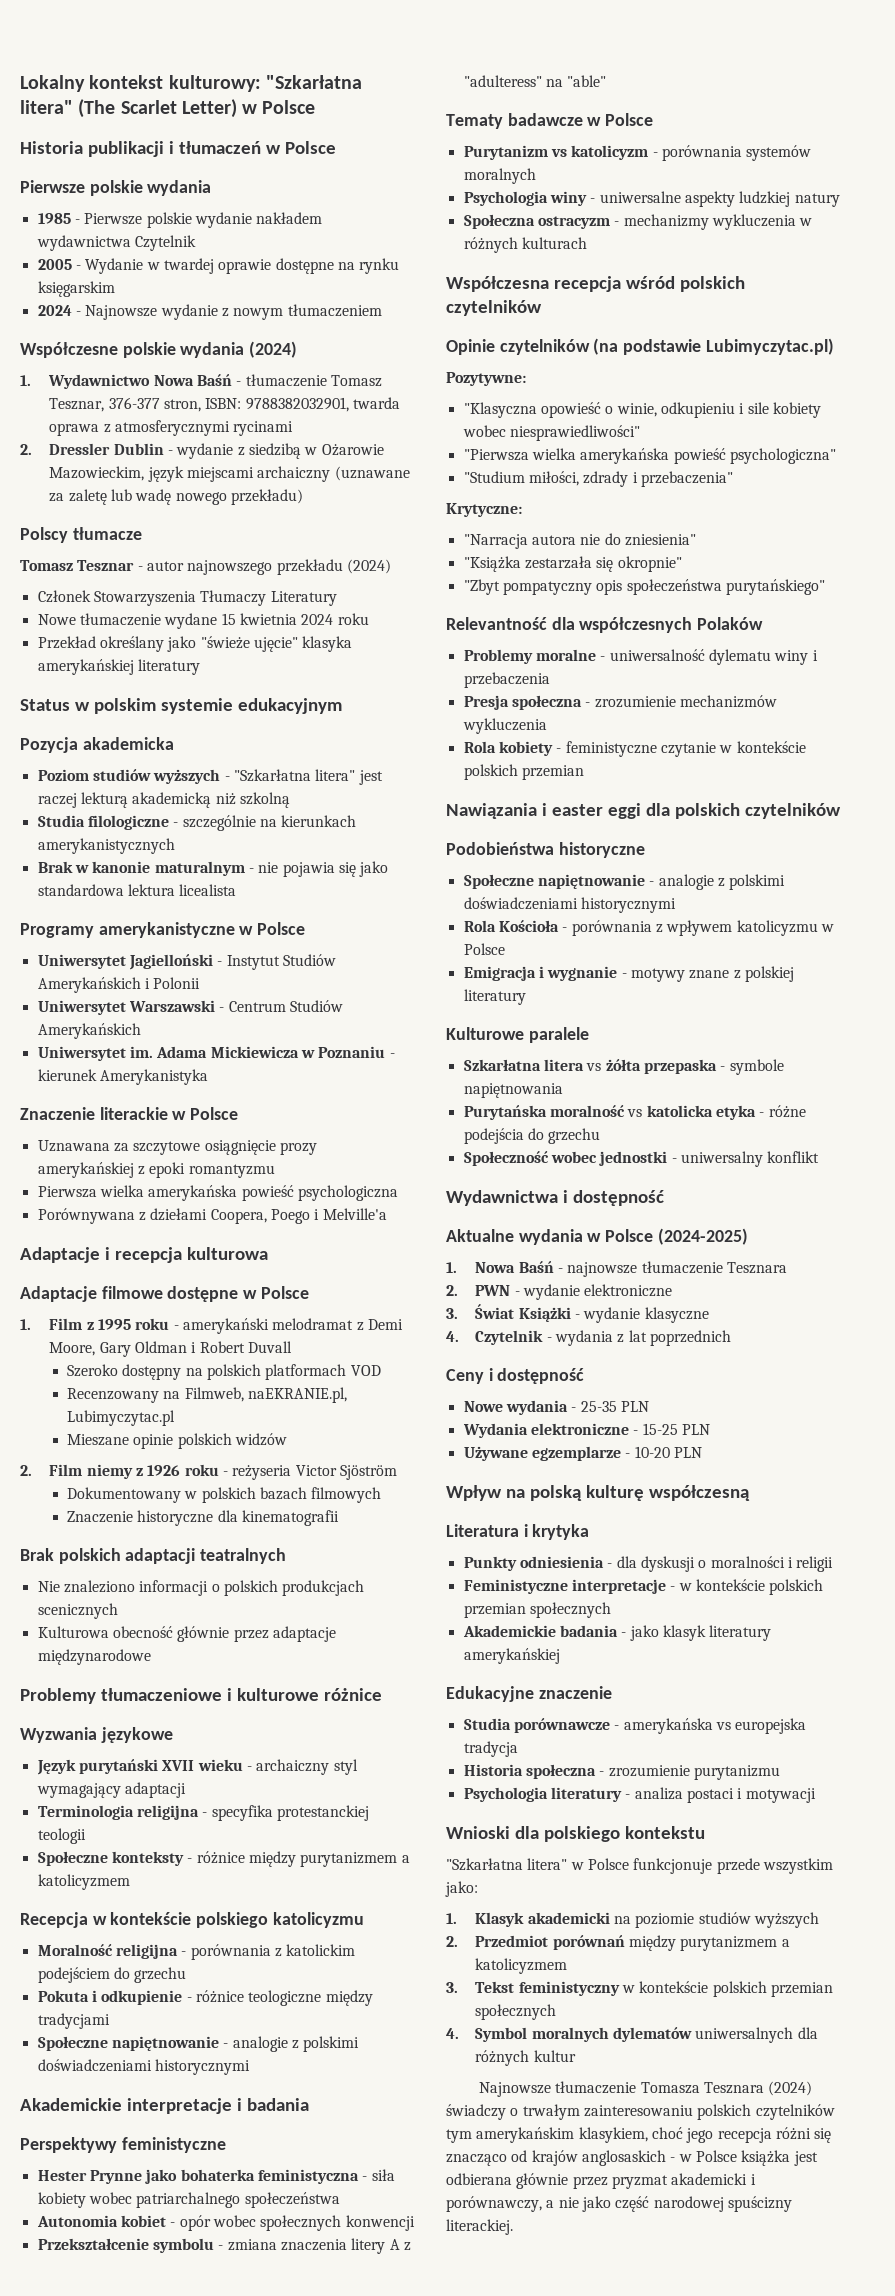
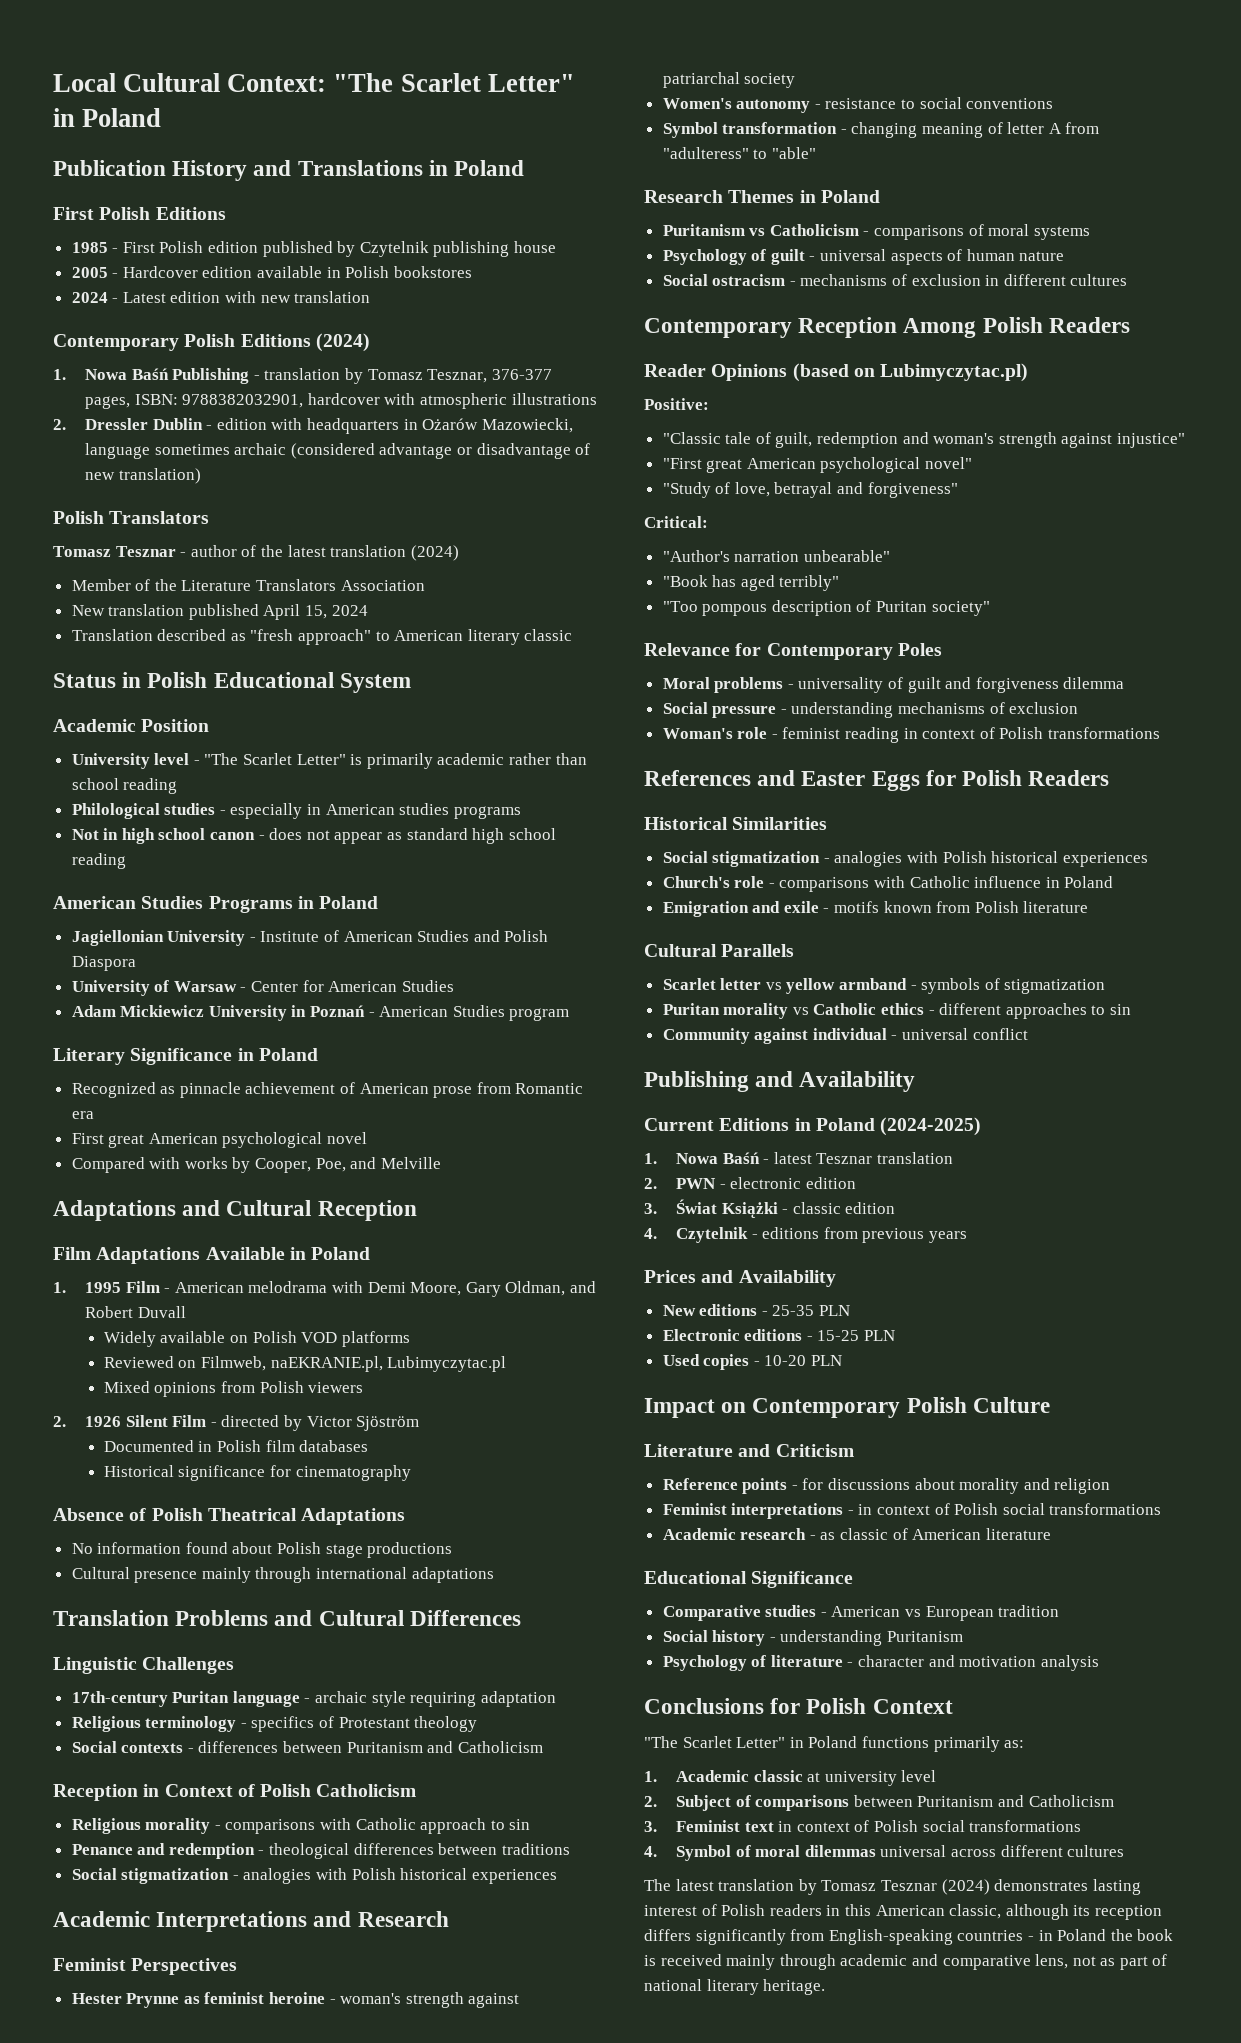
[20,75,362,92] [20,99,316,118] [20,141,336,157] [20,180,212,196] [37,212,323,228] [36,235,196,251] Lokalny kontekst kulturowy: "Szkarłatna litera" (The Scarlet Letter) w Polsce // Historia publikacji i tłumaczeń w Polsce // Pierwsze polskie wydania // 1985 - Pierwsze polskie wydanie nakładem wydawnictwa Czytelnik -> [53,73,575,92] [53,108,162,127] [53,160,525,181] [53,207,226,220] [71,241,557,257] Local Cultural Context: "The Scarlet Letter" in Poland // Publication History and Translations in Poland // First Polish Editions // 1985 - First Polish edition published by Czytelnik publishing house
[85,258,400,274] [37,281,115,297] [37,304,382,320] [20,342,245,358] Wydanie w twardej oprawie dostępne na rynku księgarskim // 2024 - Najnowsze wydanie z nowym tłumaczeniem // Współczesne polskie wydania -> [122,266,472,278] [71,291,371,303] [53,334,311,351] Hardcover edition available in Polish bookstores // 2024 - Latest edition with new translation // Contemporary Polish Editions
[48,374,327,389] Wydawnictwo Nowa Baśń - tłumaczenie -> [85,368,364,384] Nowa Baśń Publishing - translation by
[164,399,202,412] stron, -> [85,396,131,409] pages,
[353,397,401,409] [49,420,294,436] twarda oprawa z atmosferycznymi rycinami -> [307,393,597,409] hardcover with atmospheric illustrations
[176,443,384,459] [49,466,410,482] [49,489,304,505] [20,527,142,543] [20,559,391,575] [37,590,337,606] [37,613,369,629] [37,636,353,652] [37,659,200,675] [20,698,342,714] [20,737,174,753] [37,769,383,785] [37,792,290,808] [37,815,357,831] [37,838,175,854] [37,861,389,877] [37,884,237,896] [20,922,306,938] [37,954,336,970] [37,977,201,993] [37,1000,343,1015] [37,1023,141,1039] [37,1046,395,1061] [37,1069,208,1085] [20,1107,239,1120] [37,1140,317,1155] [37,1162,275,1178] [37,1185,398,1201] [37,1208,387,1224] [20,1247,268,1263] [20,1286,309,1302] [20,1318,364,1334] wydanie z siedzibą w Ożarowie Mazowieckim, język miejscami archaiczny (uznawane za zaletę lub wadę nowego przekładu) // Polscy tłumacze // Tomasz Tesznar - autor najnowszego przekładu (2024) // Członek Stowarzyszenia Tłumaczy Literatury // Nowe tłumaczenie wydane 15 kwietnia 2024 roku // Przekład określany jako "świeże ujęcie" klasyka amerykańskiej literatury // Status w polskim systemie edukacyjnym // Pozycja akademicka // Poziom studiów wyższych - "Szkarłatna litera" jest raczej lekturą akademicką niż szkolną // Studia filologiczne - szczególnie na kierunkach amerykanistycznych // Brak w kanonie maturalnym - nie pojawia się jako standardowa lektura licealista // Programy amerykanistyczne w Polsce // Uniwersytet Jagielloński - Instytut Studiów Amerykańskich i Polonii // Uniwersytet Warszawski - Centrum Studiów Amerykańskich // Uniwersytet im. Adama Mickiewicza w Poznaniu - kierunek Amerykanistyka // Znaczenie literackie w Polsce // Uznawana za szczytowe osiągnięcie prozy amerykańskiej z epoki romantyzmu // Pierwsza wielka amerykańska powieść psychologiczna // Porównywana z dziełami Coopera, Poego i Melville'a // Adaptacje i recepcja kulturowa // Adaptacje filmowe dostępne w Polsce // 1. Film z 1995 roku - amerykański melodramat z -> [216,418,573,434] [85,443,591,459] [85,468,201,484] [53,511,210,524] [53,545,459,561] [71,579,425,591] [71,604,368,620] [71,629,573,645] [53,672,411,693] [53,719,210,732] [71,753,587,769] [71,778,178,794] [71,803,521,819] [71,828,556,844] [71,853,126,869] [53,896,379,913] [71,930,549,946] [71,956,136,971] [71,980,454,996] [71,1005,570,1021] [53,1048,318,1065] [71,1082,584,1098] [71,1111,94,1119] [71,1132,368,1148] [71,1157,441,1173] [53,1200,417,1221] [53,1247,371,1264] [53,1281,364,1293] edition with headquarters in Ożarów Mazowiecki, language sometimes archaic (considered advantage or disadvantage of new translation) // Polish Translators // Tomasz Tesznar - author of the latest translation (2024) // Member of the Literature Translators Association // New translation published April 15, 2024 // Translation described as "fresh approach" to American literary classic // Status in Polish Educational System // Academic Position // University level - "The Scarlet Letter" is primarily academic rather than school reading // Philological studies - especially in American studies programs // Not in high school canon - does not appear as standard high school reading // American Studies Programs in Poland // Jagiellonian University - Institute of American Studies and Polish Diaspora // University of Warsaw - Center for American Studies // Adam Mickiewicz University in Poznań - American Studies program // Literary Significance in Poland // Recognized as pinnacle achievement of American prose from Romantic era // First great American psychological novel // Compared with works by Cooper, Poe, and Melville // Adaptations and Cultural Reception // Film Adaptations Available in Poland // 1. 1995 Film - American melodrama with
[135,1341,197,1353] Oldman i -> [505,1281,597,1296] Oldman, and
[67,1364,381,1380] [67,1387,348,1403] [67,1410,176,1426] [67,1433,288,1449] [20,1464,398,1480] [67,1487,382,1503] [67,1510,340,1526] [20,1548,287,1564] [37,1580,365,1596] [37,1603,118,1619] [37,1626,336,1642] [37,1649,151,1665] [20,1688,382,1704] [20,1727,173,1743] [36,1759,358,1775] [36,1782,186,1798] [37,1805,369,1821] [37,1828,86,1844] [37,1851,410,1867] [37,1874,130,1890] [20,1912,364,1928] [37,1944,356,1960] [37,1967,187,1983] [37,1990,373,2006] [37,2013,110,2029] [37,2036,360,2052] [37,2059,250,2075] [20,2098,309,2114] [20,2137,226,2153] [37,2169,395,2184] [37,2192,340,2208] [36,2215,415,2231] [37,2238,411,2254] [463,75,607,87] [446,113,654,129] [463,145,812,161] [463,168,536,184] [463,191,840,207] [463,214,813,230] [463,237,587,253] [446,276,745,292] [446,300,542,316] [446,338,834,355] [446,372,526,386] [463,402,821,418] [462,425,640,441] [463,448,836,464] [463,471,733,487] [446,503,522,517] [463,533,696,549] [463,556,682,572] [463,579,825,595] [446,617,764,633] [463,649,818,665] [463,672,550,688] [463,695,777,710] [462,718,547,734] [463,741,806,757] [463,764,584,780] [446,803,841,819] [446,842,645,858] [463,874,786,890] [463,897,676,913] [463,920,834,936] [463,943,505,955] [463,966,794,982] [463,989,526,1005] [446,1027,589,1043] [463,1059,784,1075] [463,1083,563,1098] [463,1105,806,1120] [463,1128,601,1144] [463,1151,820,1167] [446,1190,664,1206] [446,1229,654,1245] Szeroko dostępny na polskich platformach VOD // Recenzowany na Filmweb, naEKRANIE.pl, Lubimyczytac.pl // Mieszane opinie polskich widzów // 2. Film niemy z 1926 roku - reżyseria Victor Sjöström // Dokumentowany w polskich bazach filmowych // Znaczenie historyczne dla kinematografii // Brak polskich adaptacji teatralnych // Nie znaleziono informacji o polskich produkcjach scenicznych // Kulturowa obecność głównie przez adaptacje międzynarodowe // Problemy tłumaczeniowe i kulturowe różnice // Wyzwania językowe // Język purytański XVII wieku - archaiczny styl wymagający adaptacji // Terminologia religijna - specyfika protestanckiej teologii // Społeczne konteksty - różnice między purytanizmem a katolicyzmem // Recepcja w kontekście polskiego katolicyzmu // Moralność religijna - porównania z katolickim podejściem do grzechu // Pokuta i odkupienie - różnice teologiczne między tradycjami // Społeczne napiętnowanie - analogie z polskimi doświadczeniami historycznymi // Akademickie interpretacje i badania // Perspektywy feministyczne // Hester Prynne jako bohaterka feministyczna - siła kobiety wobec patriarchalnego społeczeństwa // Autonomia kobiet - opór wobec społecznych konwencji // Przekształcenie symbolu - zmiana znaczenia litery A z "adulteress" na "able" // Tematy badawcze w Polsce // Purytanizm vs katolicyzm - porównania systemów moralnych // Psychologia winy - uniwersalne aspekty ludzkiej natury // Społeczna ostracyzm - mechanizmy wykluczenia w różnych kulturach // Współczesna recepcja wśród polskich czytelników // Opinie czytelników (na podstawie Lubimyczytac.pl) // Pozytywne: // "Klasyczna opowieść o winie, odkupieniu i sile kobiety wobec niesprawiedliwości" // "Pierwsza wielka amerykańska powieść psychologiczna" // "Studium miłości, zdrady i przebaczenia" // Krytyczne: // "Narracja autora nie do zniesienia" // "Książka zestarzała się okropnie" // "Zbyt pompatyczny opis społeczeństwa purytańskiego" // Relevantność dla współczesnych Polaków // Problemy moralne - uniwersalność dylematu winy i przebaczenia // Presja społeczna - zrozumienie mechanizmów wykluczenia // Rola kobiety - feministyczne czytanie w kontekście polskich przemian // Nawiązania i easter eggi dla polskich czytelników // Podobieństwa historyczne // Społeczne napiętnowanie - analogie z polskimi doświadczeniami historycznymi // Rola Kościoła - porównania z wpływem katolicyzmu w Polsce // Emigracja i wygnanie - motywy znane z polskiej literatury // Kulturowe paralele // Szkarłatna litera vs żółta przepaska - symbole napiętnowania // Purytańska moralność vs katolicka etyka - różne podejścia do grzechu // Społeczność wobec jednostki - uniwersalny konflikt // Wydawnictwa i dostępność // Aktualne wydania w Polsce -> [103,1331,410,1347] [103,1356,507,1372] [103,1381,364,1397] [53,1415,420,1431] [103,1440,369,1452] [103,1465,411,1481] [53,1508,406,1525] [71,1542,453,1558] [71,1567,494,1583] [53,1610,521,1626] [53,1657,235,1674] [71,1691,556,1707] [71,1716,478,1732] [71,1741,543,1753] [53,1784,417,1801] [71,1818,531,1834] [71,1843,570,1859] [71,1868,557,1884] [53,1911,449,1932] [53,1958,238,1975] [71,1992,520,2008] [662,72,796,88] [662,97,1054,113] [662,122,1100,138] [662,147,816,159] [644,190,880,203] [662,224,1090,240] [662,249,1065,265] [662,274,1128,286] [644,317,1130,338] [644,363,1029,382] [644,398,709,410] [662,432,1186,448] [662,457,973,473] [662,482,958,498] [644,516,708,528] [662,550,890,562] [662,575,840,591] [662,600,990,616] [644,643,942,660] [662,677,1125,693] [662,702,1079,718] [662,727,1161,743] [644,770,1110,791] [644,817,828,830] [662,851,1148,867] [662,876,1114,892] [662,901,1089,917] [644,944,795,957] [662,978,1106,994] [662,1003,1132,1019] [662,1028,1028,1044] [644,1071,916,1092] [644,1118,875,1131] Widely available on Polish VOD platforms // Reviewed on Filmweb, naEKRANIE.pl, Lubimyczytac.pl // Mixed opinions from Polish viewers // 2. 1926 Silent Film - directed by Victor Sjöström // Documented in Polish film databases // Historical significance for cinematography // Absence of Polish Theatrical Adaptations // No information found about Polish stage productions // Cultural presence mainly through international adaptations // Translation Problems and Cultural Differences // Linguistic Challenges // 17th-century Puritan language - archaic style requiring adaptation // Religious terminology - specifics of Protestant theology // Social contexts - differences between Puritanism and Catholicism // Reception in Context of Polish Catholicism // Religious morality - comparisons with Catholic approach to sin // Penance and redemption - theological differences between traditions // Social stigmatization - analogies with Polish historical experiences // Academic Interpretations and Research // Feminist Perspectives // Hester Prynne as feminist heroine - woman's strength against patriarchal society // Women's autonomy - resistance to social conventions // Symbol transformation - changing meaning of letter A from "adulteress" to "able" // Research Themes in Poland // Puritanism vs Catholicism - comparisons of moral systems // Psychology of guilt - universal aspects of human nature // Social ostracism - mechanisms of exclusion in different cultures // Contemporary Reception Among Polish Readers // Reader Opinions (based on Lubimyczytac.pl) // Positive: // "Classic tale of guilt, redemption and woman's strength against injustice" // "First great American psychological novel" // "Study of love, betrayal and forgiveness" // Critical: // "Author's narration unbearable" // "Book has aged terribly" // "Too pompous description of Puritan society" // Relevance for Contemporary Poles // Moral problems - universality of guilt and forgiveness dilemma // Social pressure - understanding mechanisms of exclusion // Woman's role - feminist reading in context of Polish transformations // References and Easter Eggs for Polish Readers // Historical Similarities // Social stigmatization - analogies with Polish historical experiences // Church's role - comparisons with Catholic influence in Poland // Emigration and exile - motifs known from Polish literature // Cultural Parallels // Scarlet letter vs yellow armband - symbols of stigmatization // Puritan morality vs Catholic ethics - different approaches to sin // Community against individual - universal conflict // Publishing and Availability // Current Editions in Poland
[567,1261,788,1277] najnowsze tłumaczenie Tesznara -> [773,1152,954,1164] latest Tesznar translation
[523,1284,673,1300] wydanie elektroniczne -> [730,1177,856,1189] electronic edition
[583,1307,709,1323] wydanie klasyczne -> [792,1202,896,1214] classic edition
[555,1330,732,1346] [446,1368,585,1384] [463,1400,568,1415] wydania z lat poprzednich // Ceny i dostępność // Nowe wydania -> [762,1227,968,1243] [644,1270,836,1287] [662,1304,758,1316] editions from previous years // Prices and Availability // New editions
[462,1423,629,1438] Wydania elektroniczne -> [662,1329,803,1341] Electronic editions
[463,1446,621,1461] Używane egzemplarze -> [662,1354,750,1370] Used copies
[446,1485,750,1501] [446,1524,590,1540] [463,1556,834,1572] [463,1579,824,1595] [463,1602,611,1618] [462,1625,772,1641] [463,1648,560,1664] [446,1686,612,1702] [463,1718,807,1734] [463,1741,518,1757] [463,1764,780,1780] [463,1787,816,1803] [446,1826,705,1842] [446,1858,833,1874] [445,1881,478,1897] [446,1912,820,1928] [446,1935,790,1951] [475,1958,568,1974] [446,1981,834,1997] [475,2004,557,2020] [446,2027,818,2043] [475,2050,576,2066] [478,2081,813,2097] [446,2104,835,2120] [446,2127,832,2143] [446,2150,818,2166] [446,2173,756,2189] [446,2196,792,2212] [446,2219,513,2235] Wpływ na polską kulturę współczesną // Literatura i krytyka // Punkty odniesienia - dla dyskusji o moralności i religii // Feministyczne interpretacje - w kontekście polskich przemian społecznych // Akademickie badania - jako klasyk literatury amerykańskiej // Edukacyjne znaczenie // Studia porównawcze - amerykańska vs europejska tradycja // Historia społeczna - zrozumienie purytanizmu // Psychologia literatury - analiza postaci i motywacji // Wnioski dla polskiego kontekstu // "Szkarłatna litera" w Polsce funkcjonuje przede wszystkim jako: // 1. Klasyk akademicki na poziomie studiów wyższych // 2. Przedmiot porównań między purytanizmem a katolicyzmem // 3. Tekst feministyczny w kontekście polskich przemian społecznych // 4. Symbol moralnych dylematów uniwersalnych dla różnych kultur // Najnowsze tłumaczenie Tomasza Tesznara (2024) świadczy o trwałym zainteresowaniu polskich czytelników tym amerykańskim klasykiem, choć jego recepcja różni się znacząco od krajów anglosaskich - w Polsce książka jest odbierana głównie przez pryzmat akademicki i porównawczy, a nie jako część narodowej spuścizny literackiej. -> [644,1397,1050,1418] [644,1444,854,1457] [662,1478,1111,1494] [662,1503,1162,1519] [662,1528,1051,1540] [644,1571,854,1588] [662,1605,1060,1621] [662,1630,964,1646] [662,1655,1099,1671] [644,1698,953,1714] [644,1736,1025,1752] [644,1770,937,1786] [644,1795,1114,1811] [644,1820,1082,1832] [644,1845,1125,1861] [644,1879,1141,1895] [644,1904,1162,1920] [644,1929,1174,1945] [644,1954,1168,1970] [644,1979,826,1995] Impact on Contemporary Polish Culture // Literature and Criticism // Reference points - for discussions about morality and religion // Feminist interpretations - in context of Polish social transformations // Academic research - as classic of American literature // Educational Significance // Comparative studies - American vs European tradition // Social history - understanding Puritanism // Psychology of literature - character and motivation analysis // Conclusions for Polish Context // "The Scarlet Letter" in Poland functions primarily as: // 1. Academic classic at university level // 2. Subject of comparisons between Puritanism and Catholicism // 3. Feminist text in context of Polish social transformations // 4. Symbol of moral dilemmas universal across different cultures // The latest translation by Tomasz Tesznar (2024) demonstrates lasting interest of Polish readers in this American classic, although its reception differs significantly from English-speaking countries - in Poland the book is received mainly through academic and comparative lens, not as part of national literary heritage.

